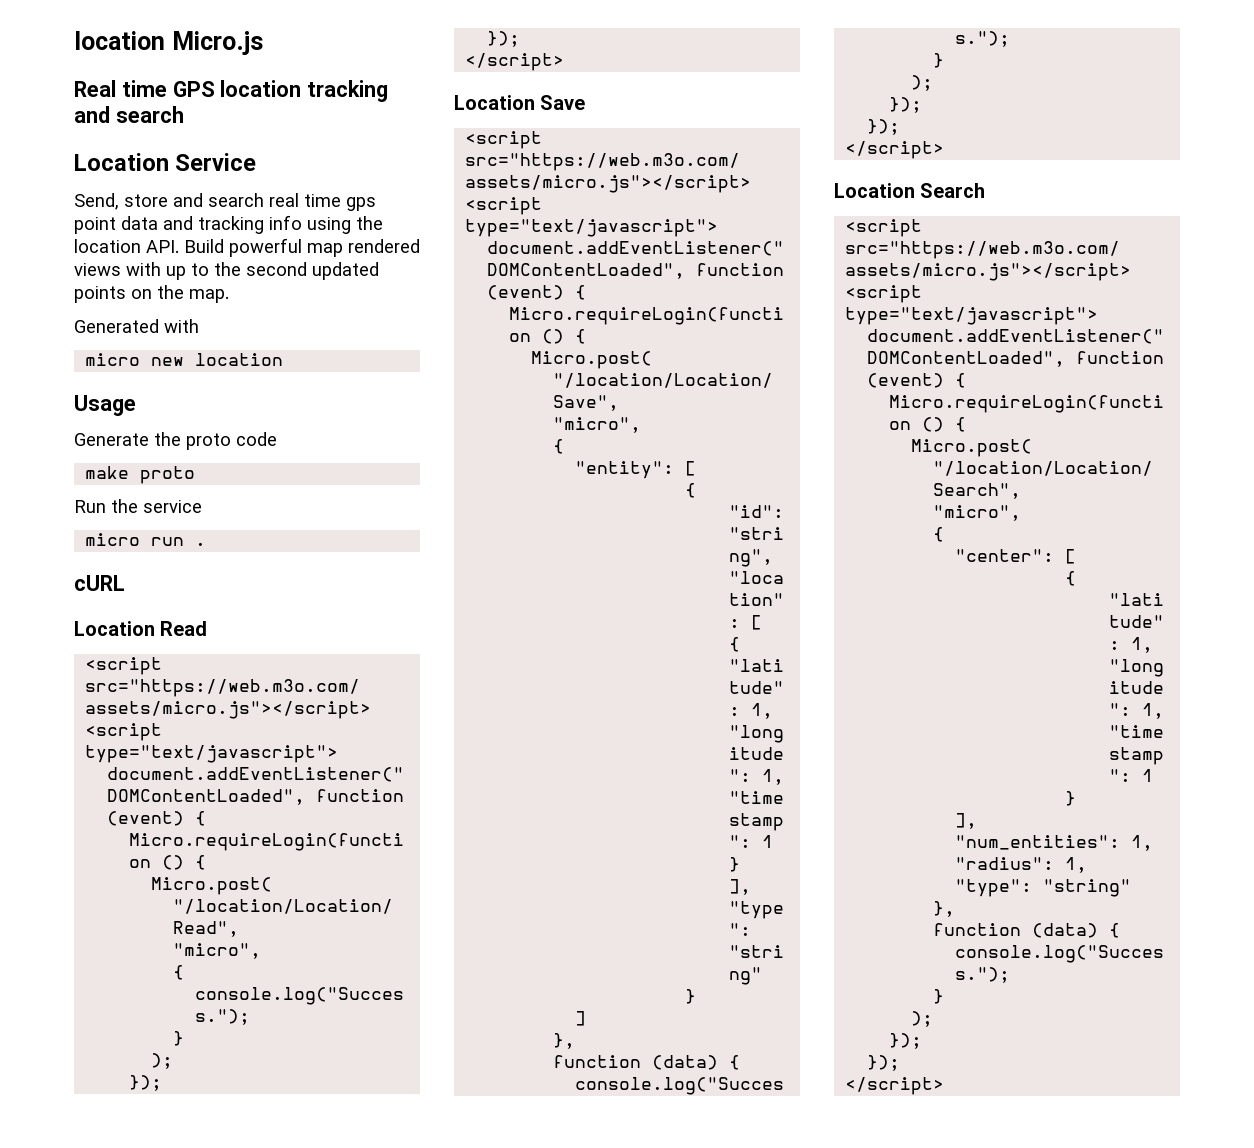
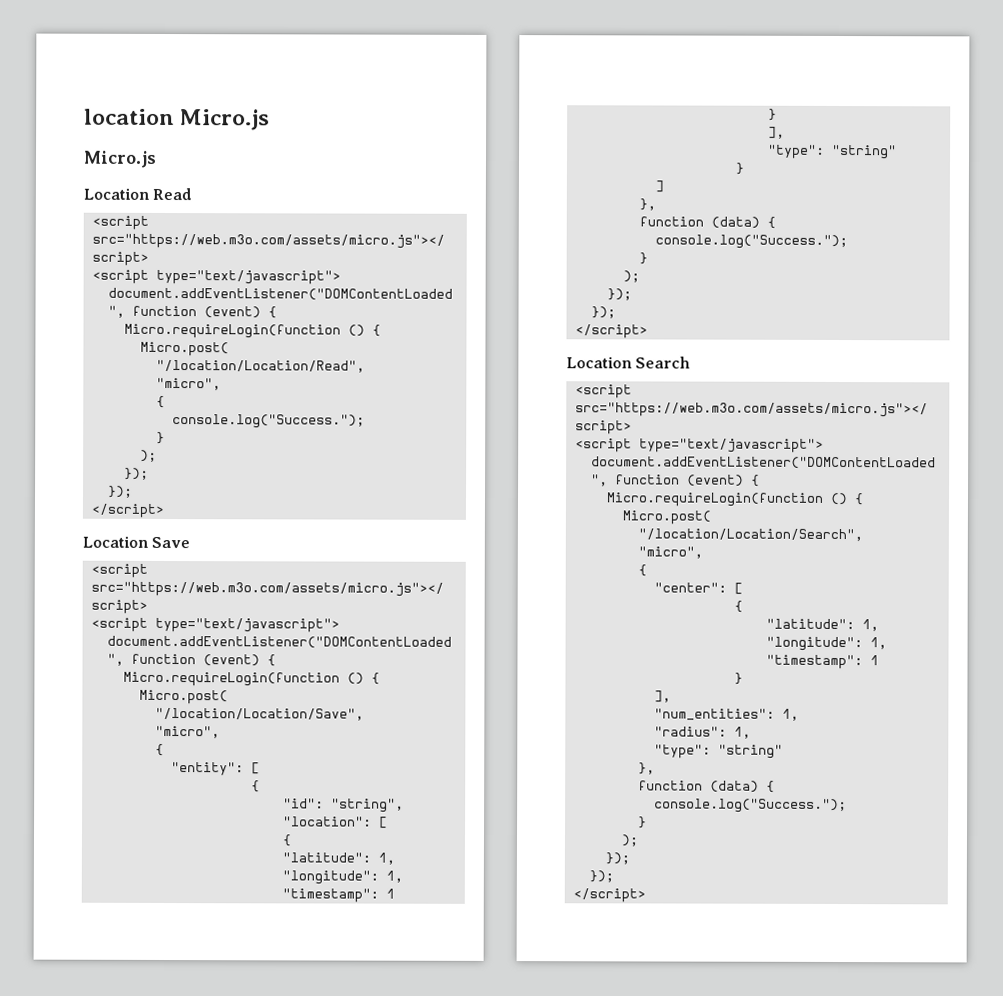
[74,80,389,102] [74,106,184,123] [74,153,257,171] [74,193,376,211] [74,215,383,234] [74,238,420,257] [74,262,379,280] [74,285,229,303] [74,319,199,333] [85,353,284,366] [74,395,136,416] [74,432,277,450] [85,466,196,484] [74,499,202,513] [85,533,207,546] [74,575,125,591] Real time GPS location tracking and search // Location Service // Send, store and search real time gps point data and tracking info using the location API. Build powerful map rendered views with up to the second updated points on the map. // Generated with // micro new location // Usage // Generate the proto code // make proto // Run the service // micro run . // cURL -> [83,150,157,168] Micro.js

